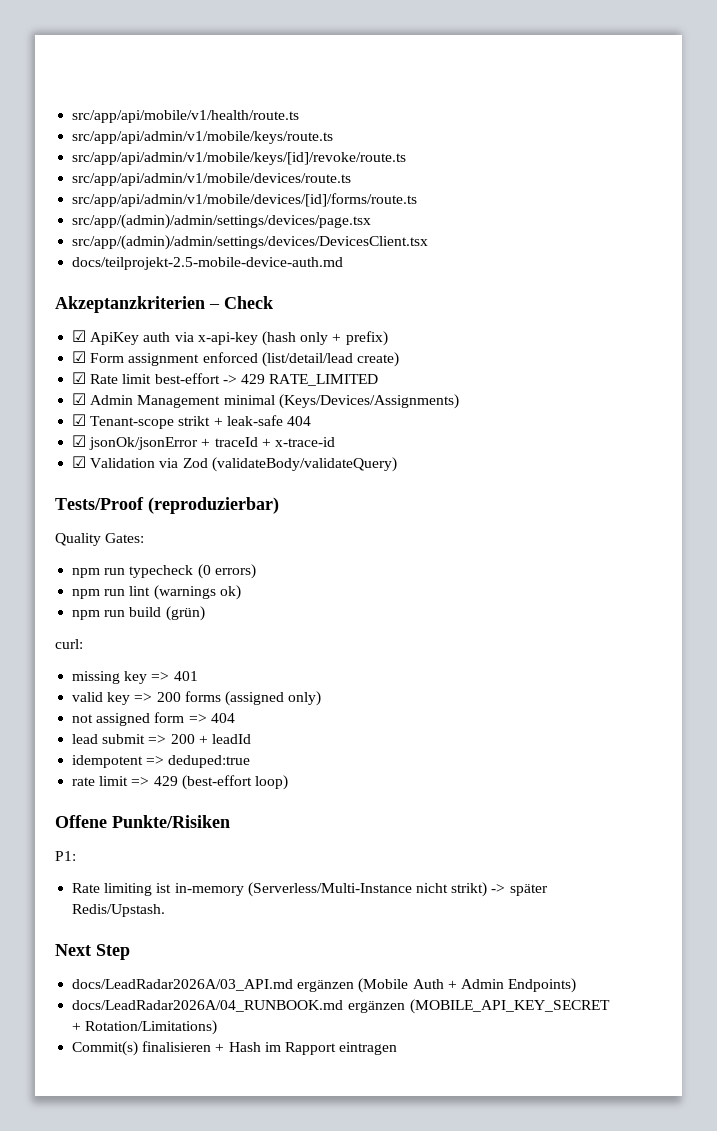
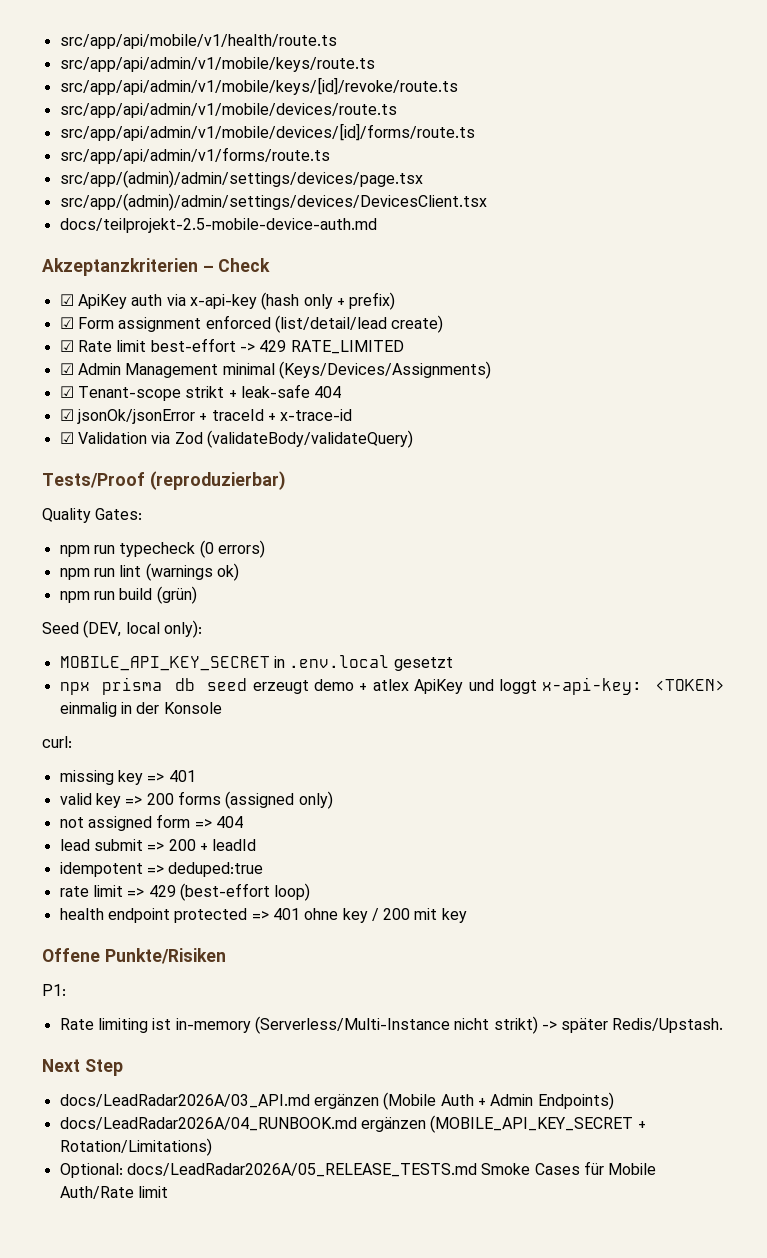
(418, 200) none -> [59,147,330,164] // src/app/api/admin/v1/forms/route.ts
(205, 613) none -> [42,620,202,638] [59,655,453,671] [59,677,725,695] [59,702,222,717] // Seed (DEV, local only): // MOBILE_API_KEY_SECRET in .env.local gesetzt // npx prisma db seed erzeugt demo + atlex ApiKey und loggt x-api-key: <TOKEN> einmalig in der Konsole
(288, 782) none -> [59,908,467,923] // health endpoint protected => 401 ohne key / 200 mit key
[72,1041,398,1056] Commit(s) finalisieren + Hash im Rapport eintragen -> [59,1161,657,1178] [59,1186,168,1199] Optional: docs/LeadRadar2026A/05_RELEASE_TESTS.md Smoke Cases für Mobile Auth/Rate limit

